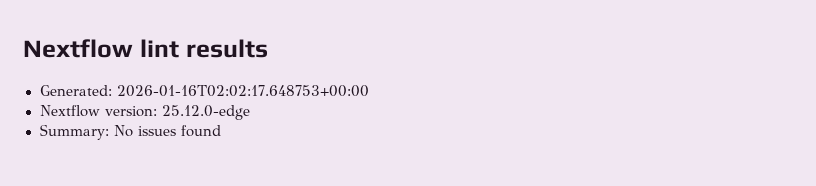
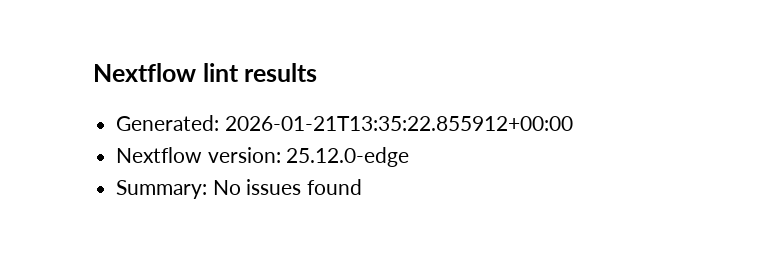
[116,85,369,97] 2026-01-16T02:02:17.648753+00:00 -> [224,116,573,131] 2026-01-21T13:35:22.855912+00:00

